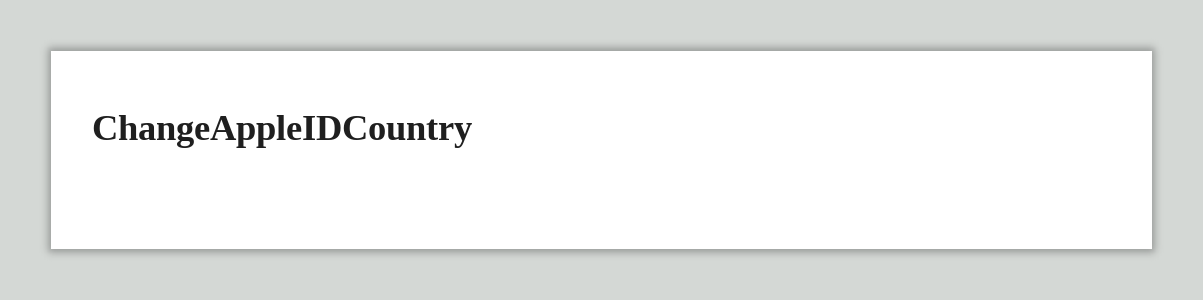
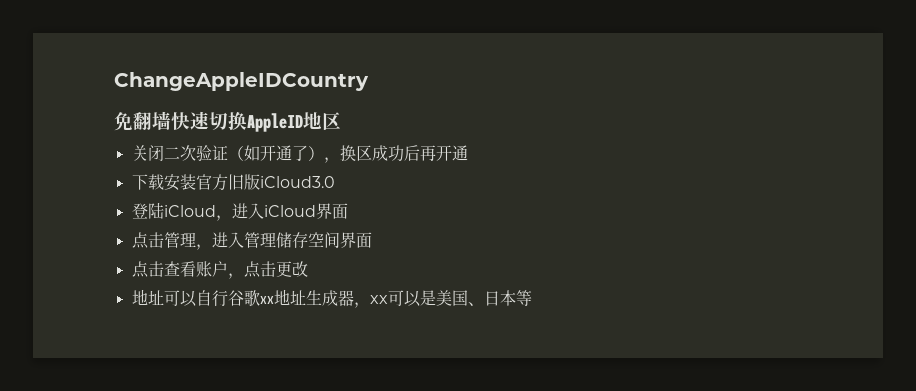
(472, 131) none -> [114,111,341,132] [131,145,468,163] [131,174,335,191] [131,202,348,221] [131,232,372,250] [131,261,308,279] [131,289,532,308] // 免翻墙快速切换AppleID地区 // 关闭二次验证（如开通了），换区成功后再开通 // 下载安装官方旧版iCloud3.0 // 登陆iCloud，进入iCloud界面 // 点击管理，进入管理储存空间界面 // 点击查看账户，点击更改 // 地址可以自行谷歌xx地址生成器，xx可以是美国、日本等

